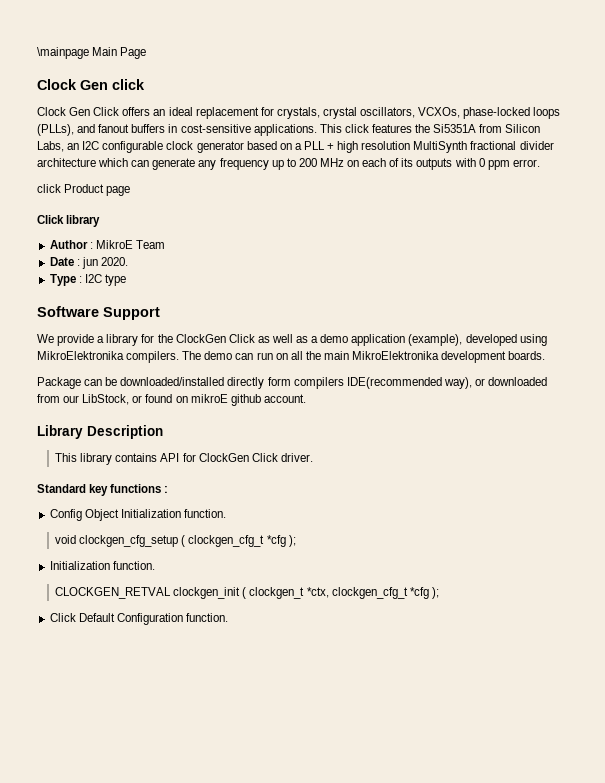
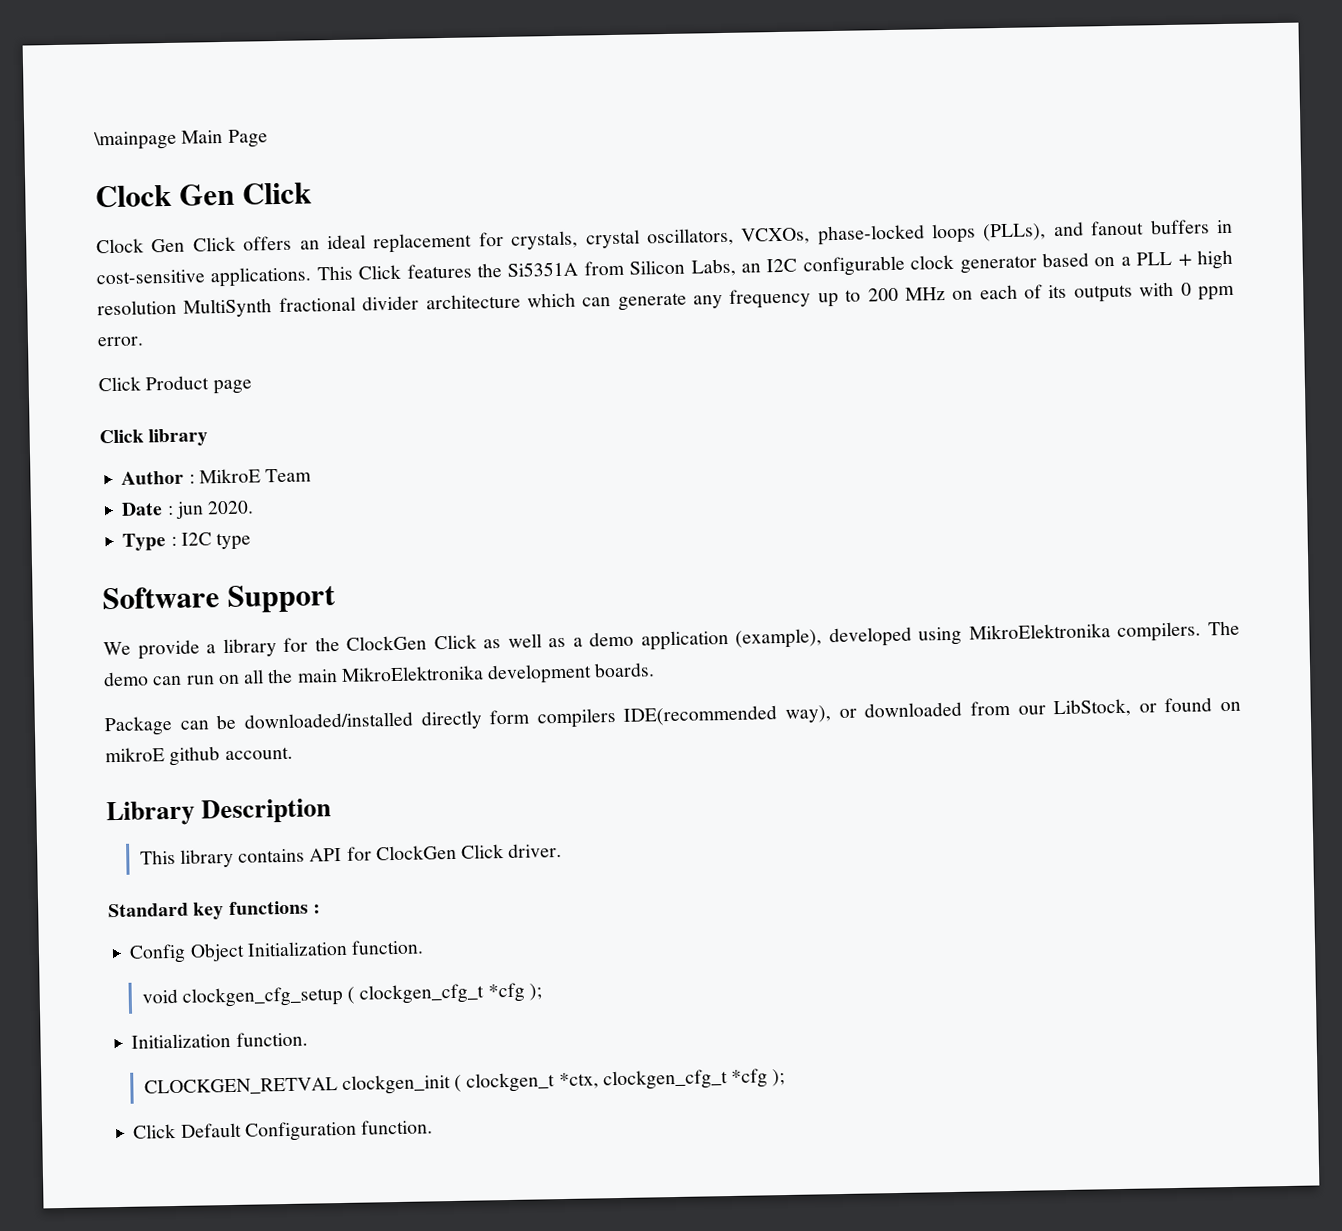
[112,79,145,90] click -> [242,182,313,205] Click
[344,124,369,133] click -> [358,264,402,280] Click
[37,184,61,193] click -> [98,376,141,392] Click

